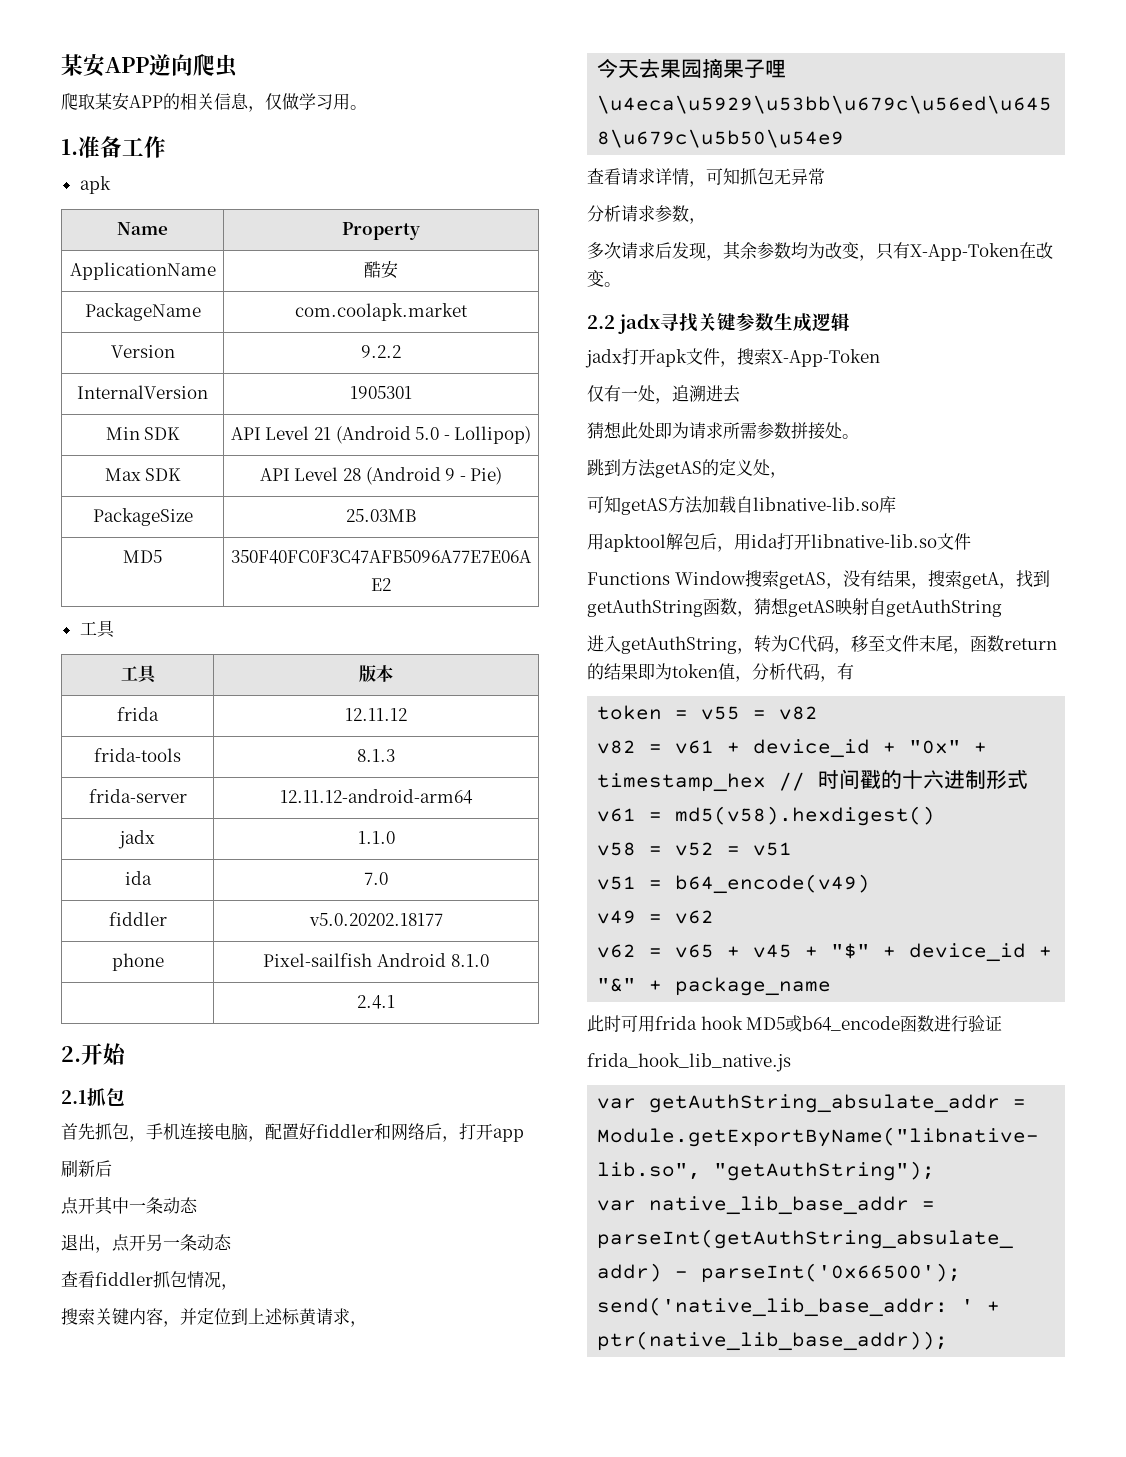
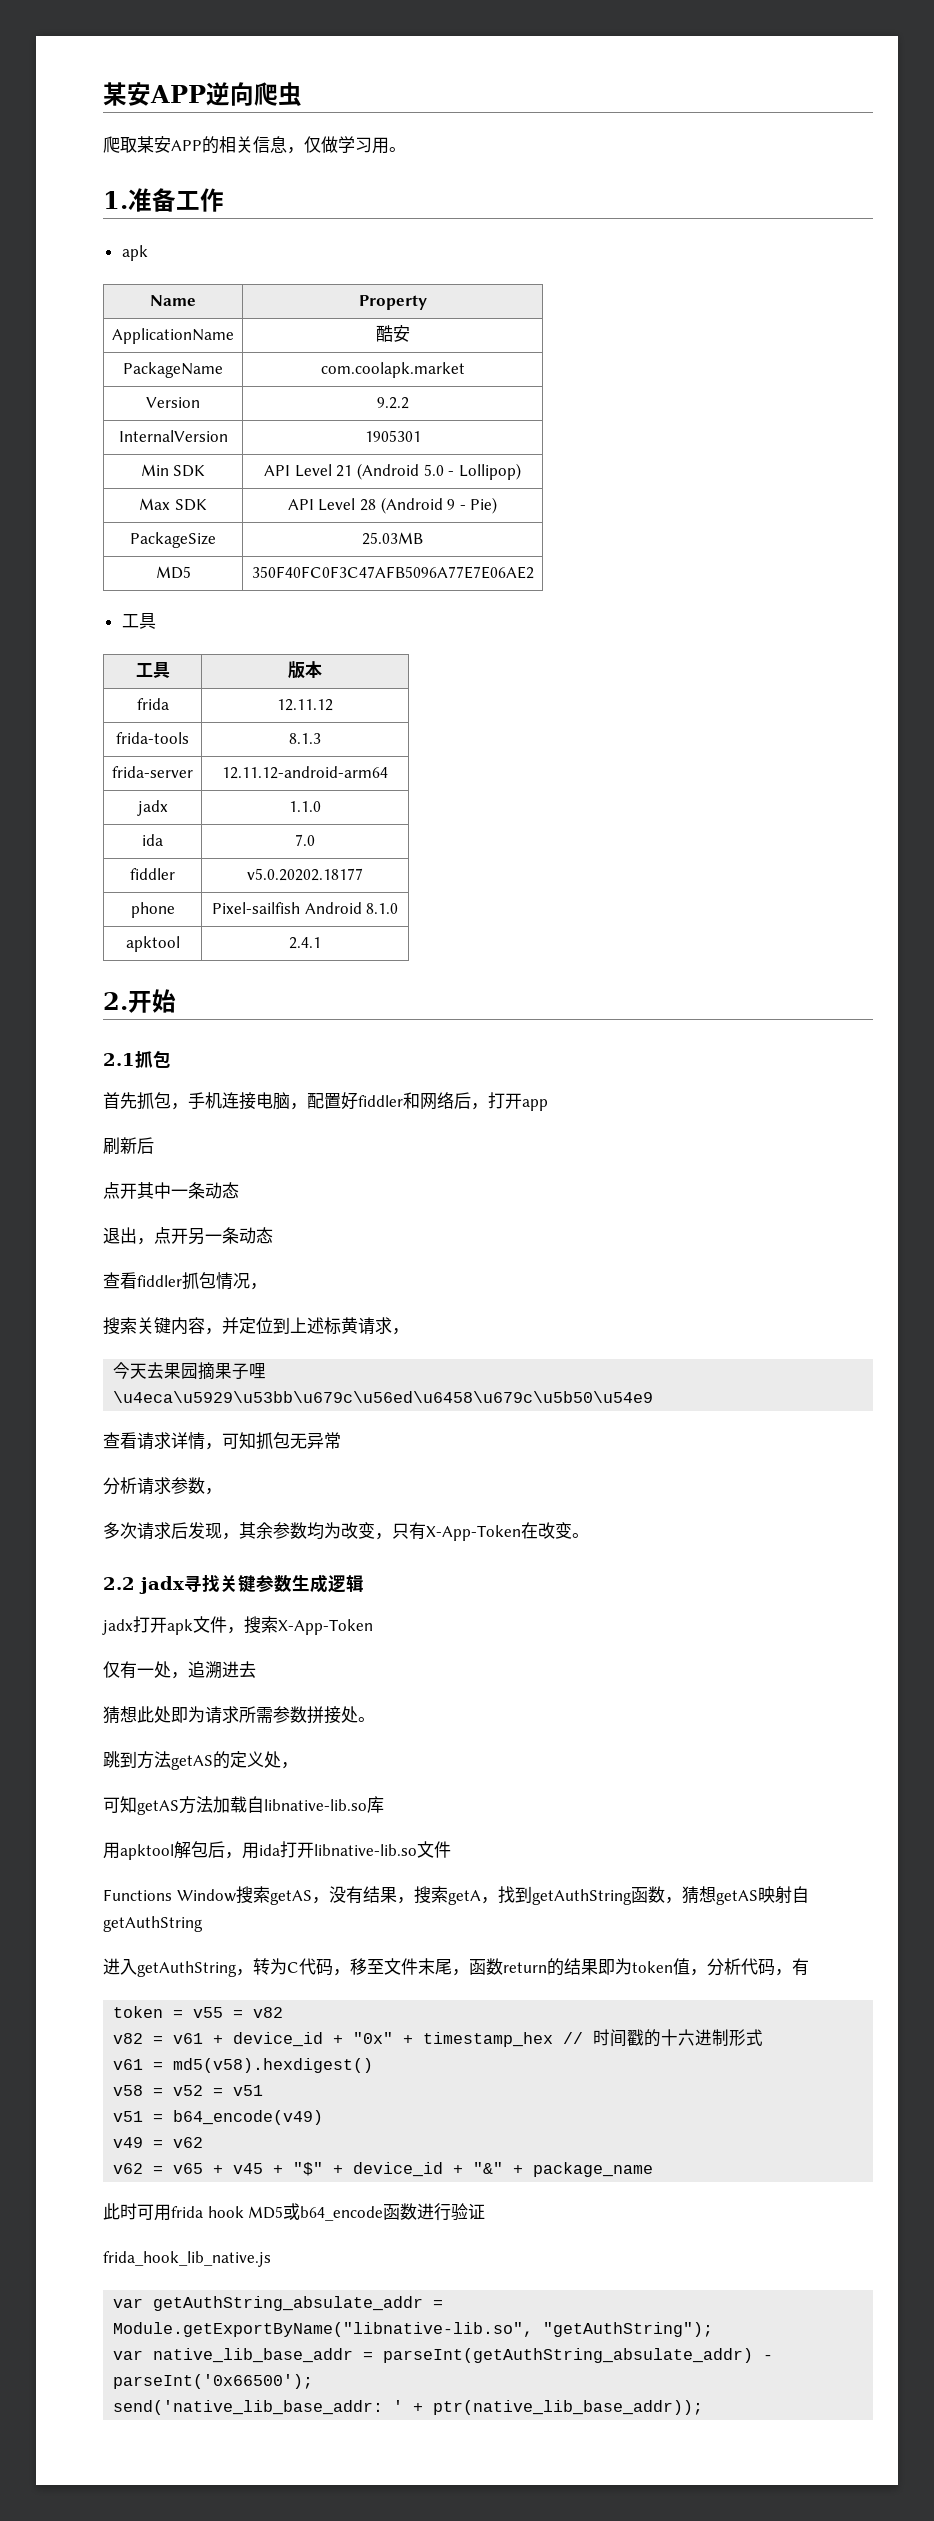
(489, 960) none -> [125,936,180,952] apktool

